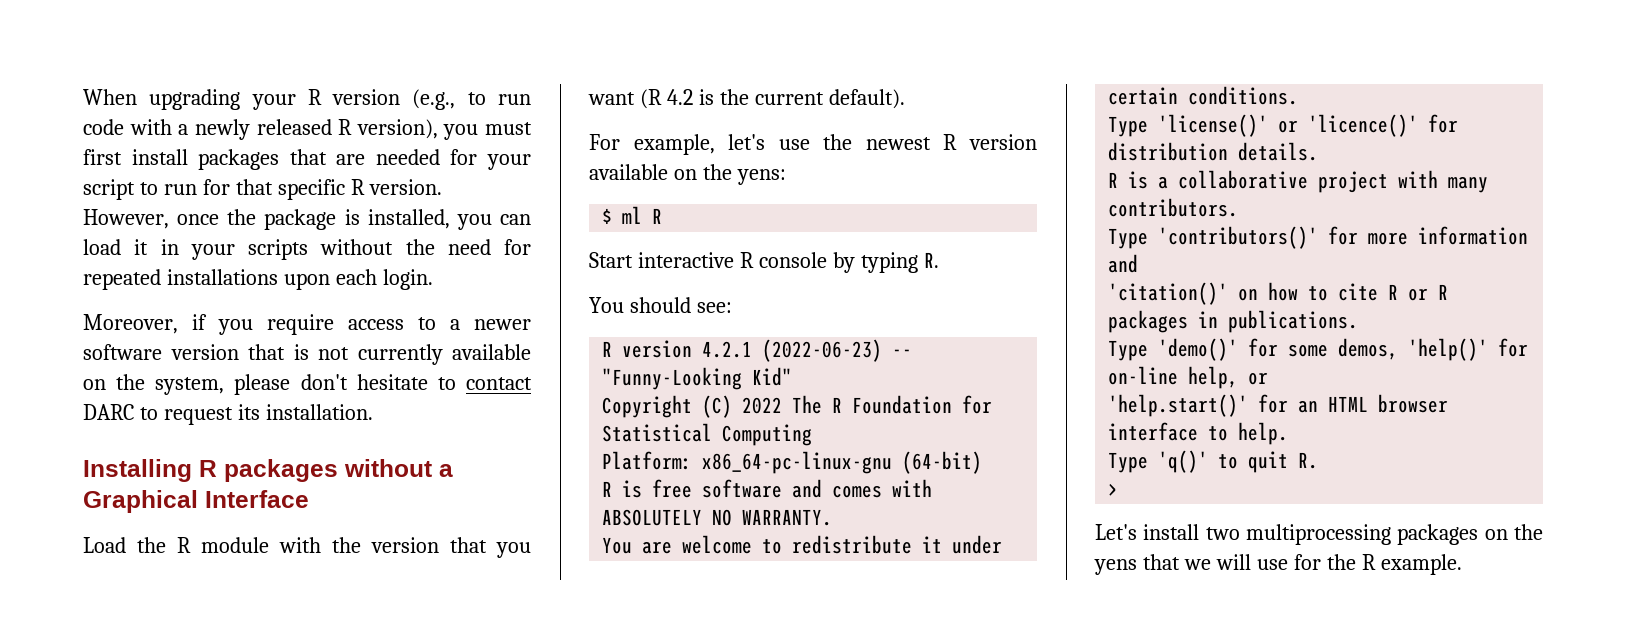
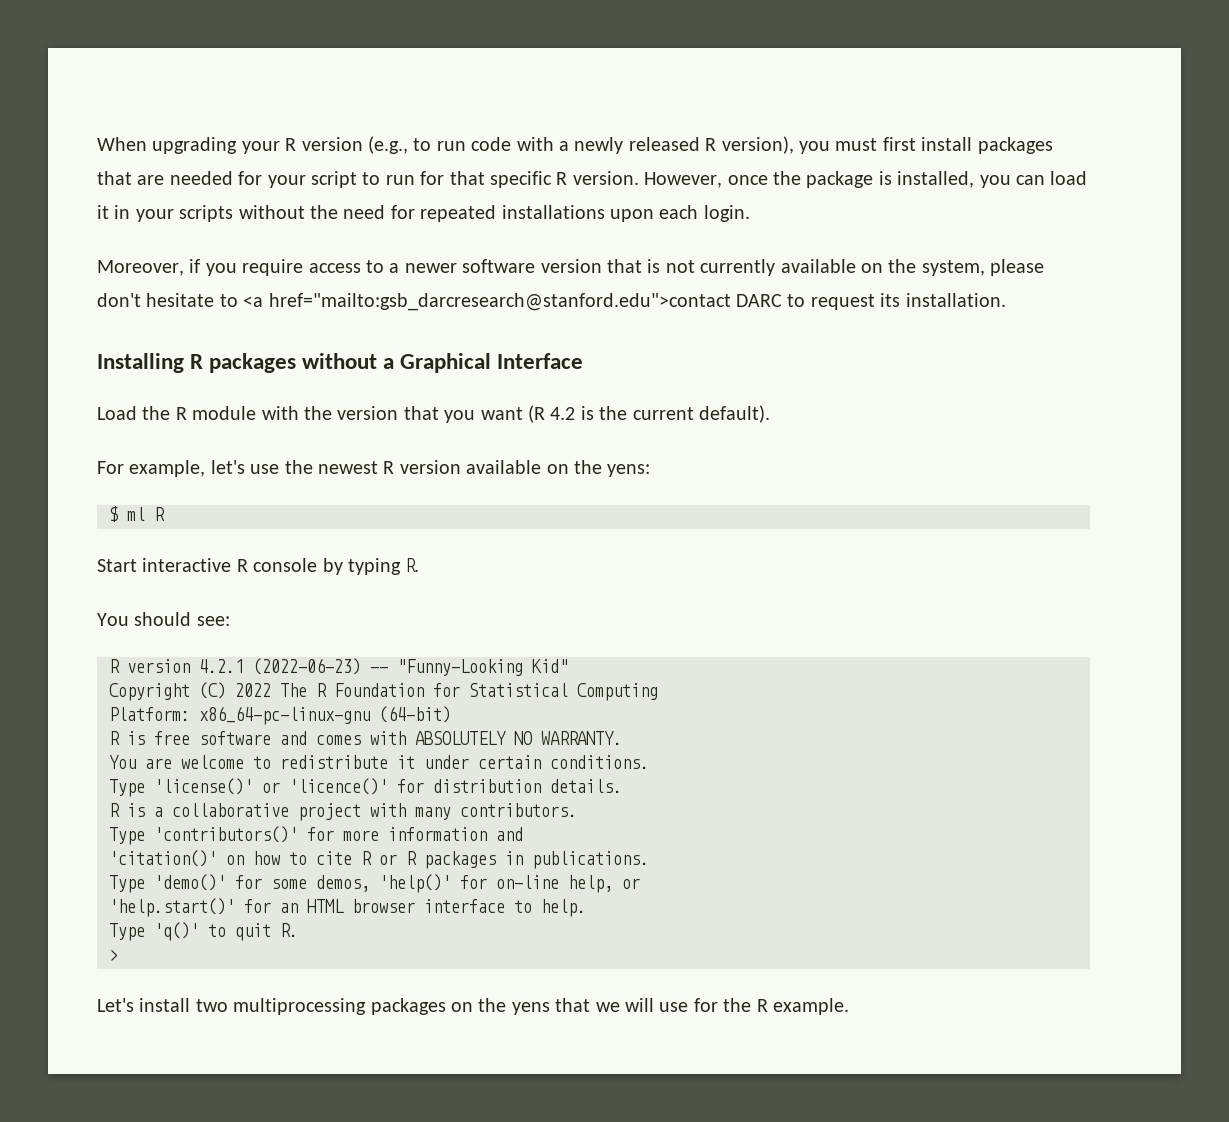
[466,377,532,390] contact -> [243,293,731,311] <a href="mailto:gsb_darcresearch@stanford.edu">contact

